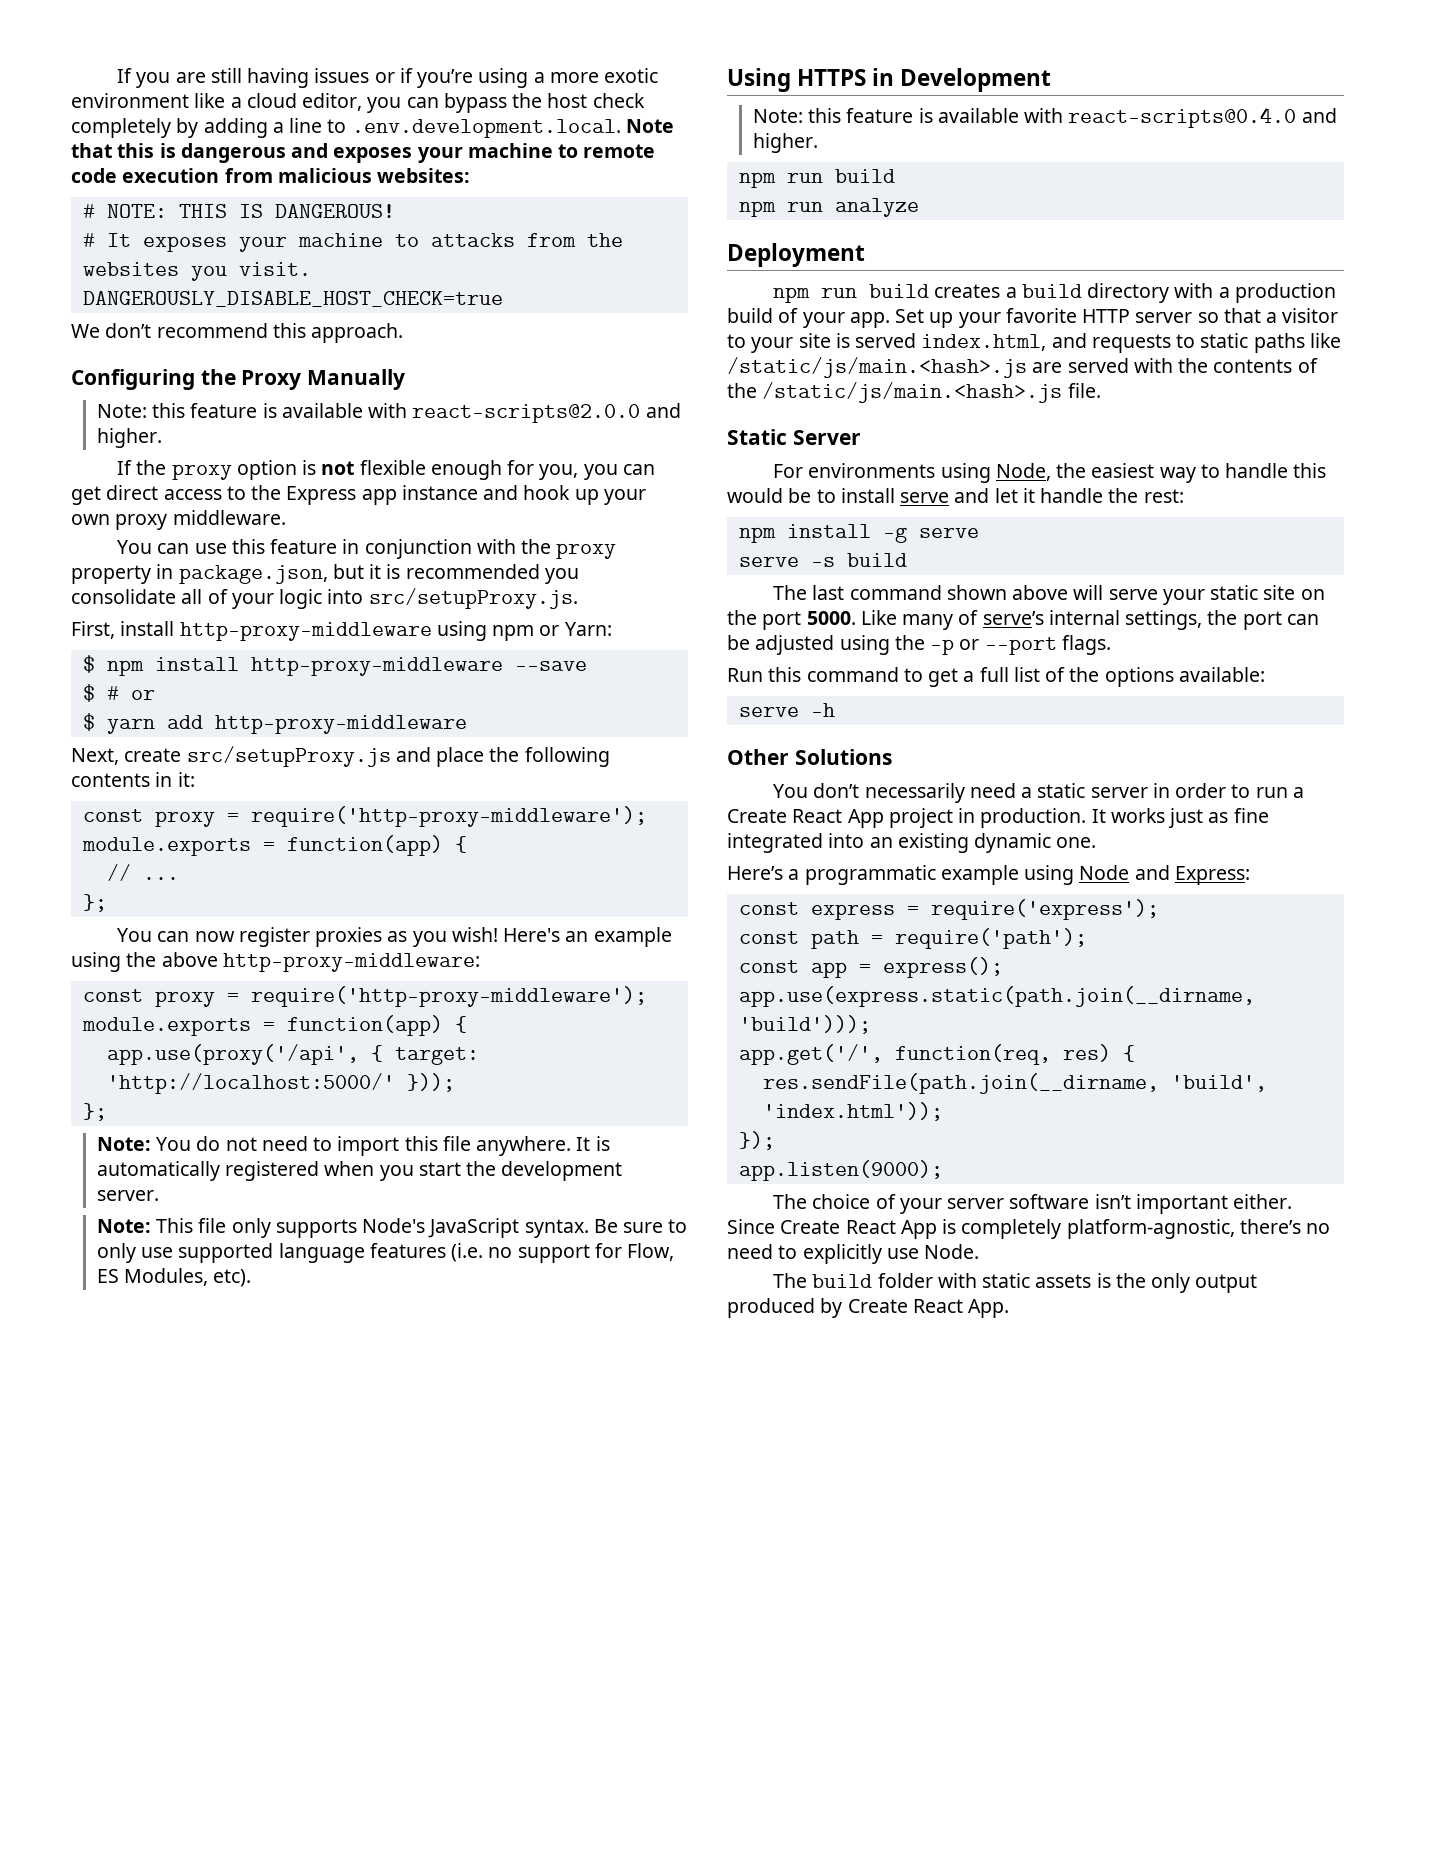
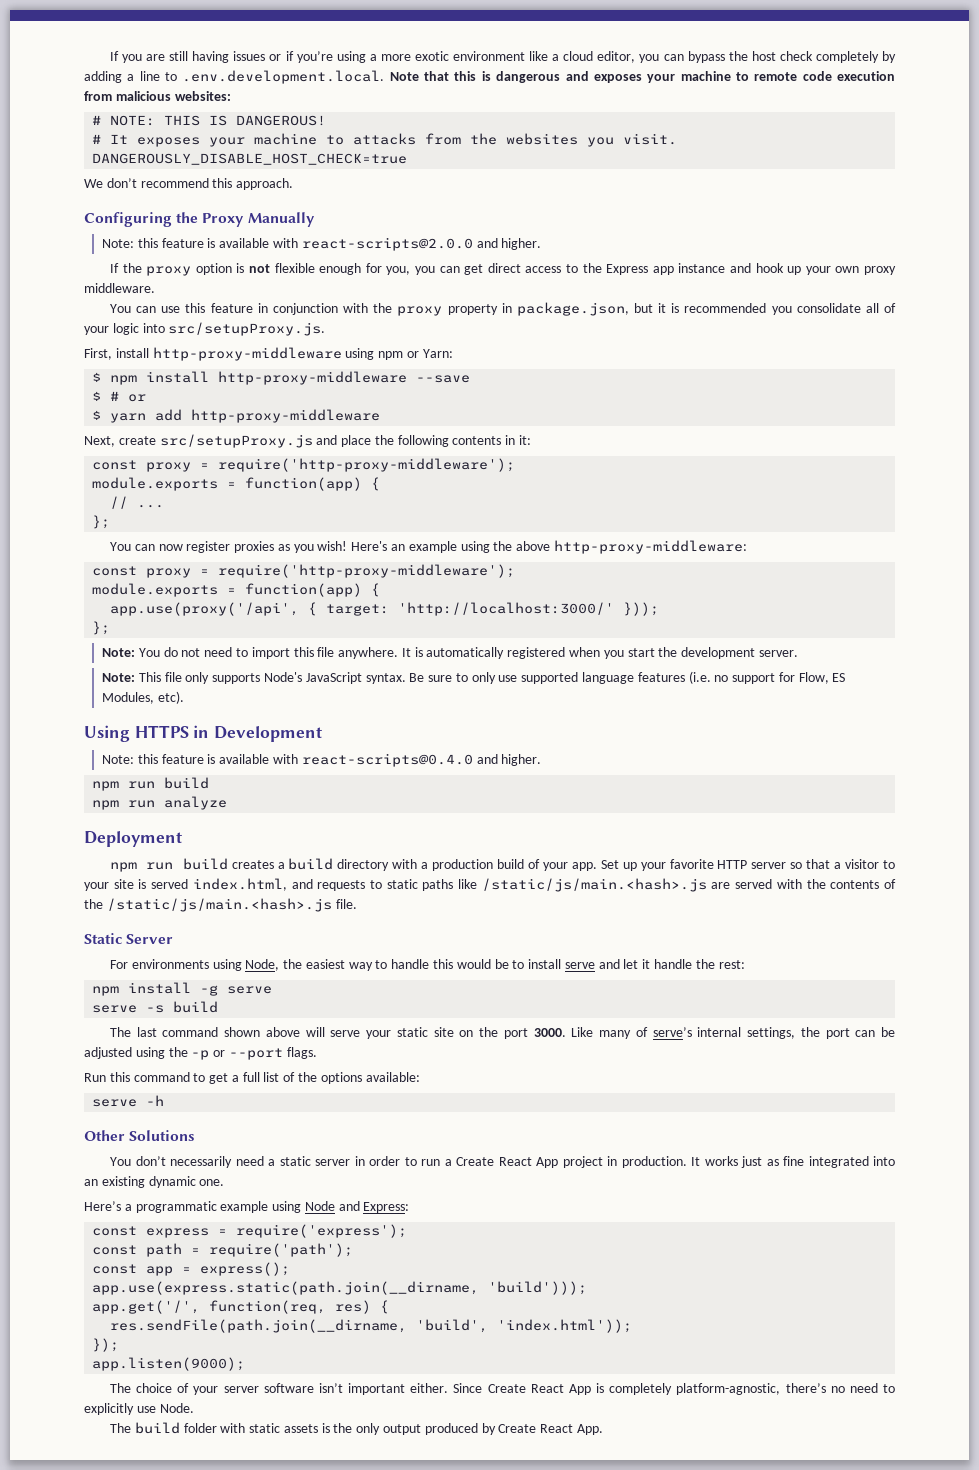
[106,1073,395,1094] 'http://localhost:5000/' -> [398,602,615,616] 'http://localhost:3000/'
[806,611,856,625] 5000. -> [533,1028,566,1037] 3000.

